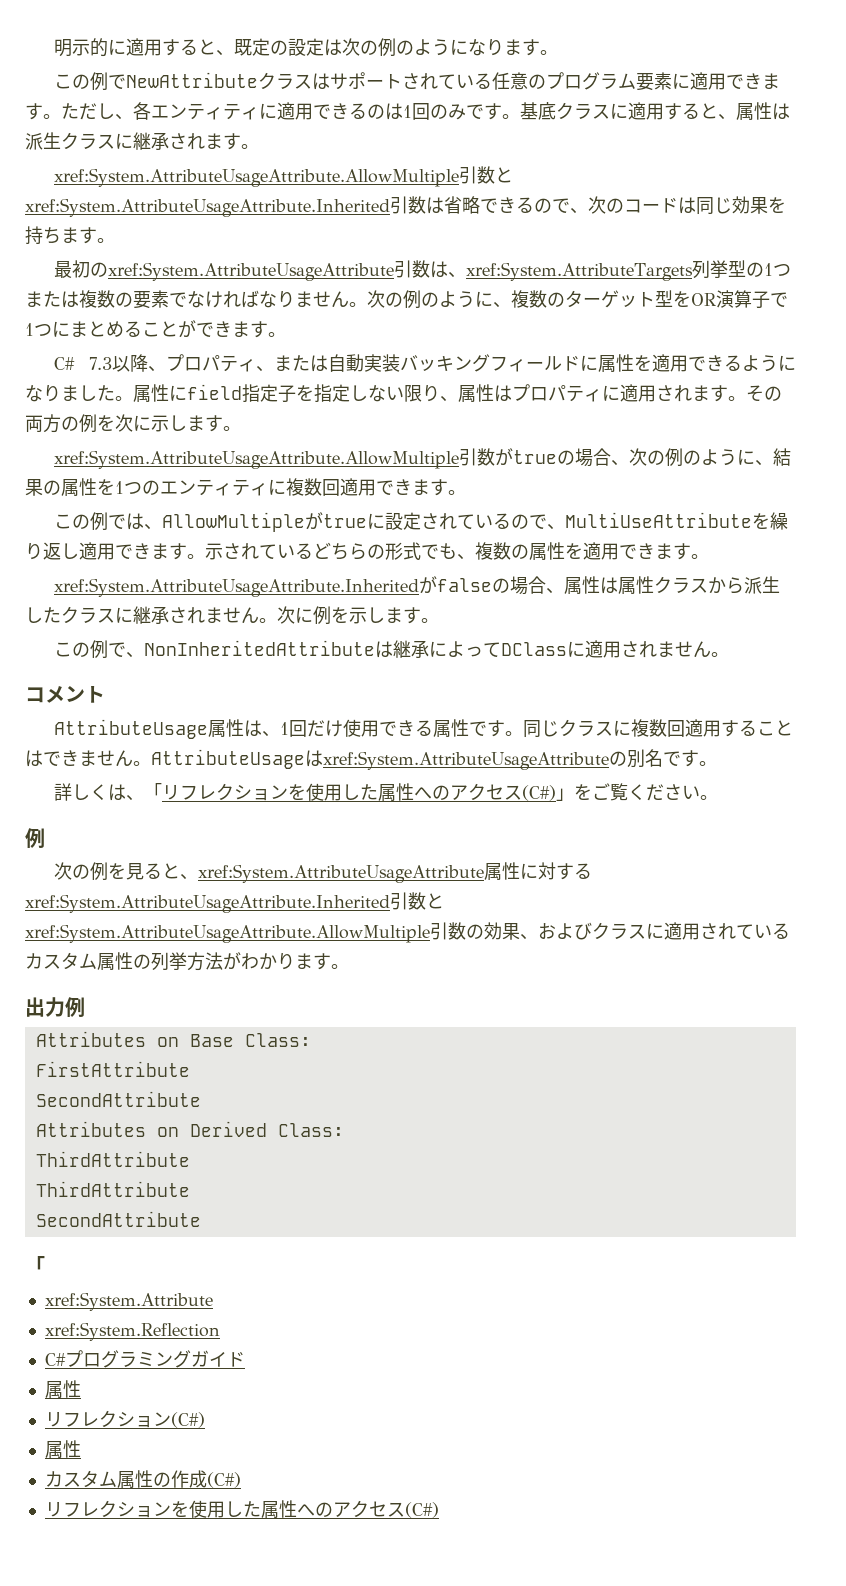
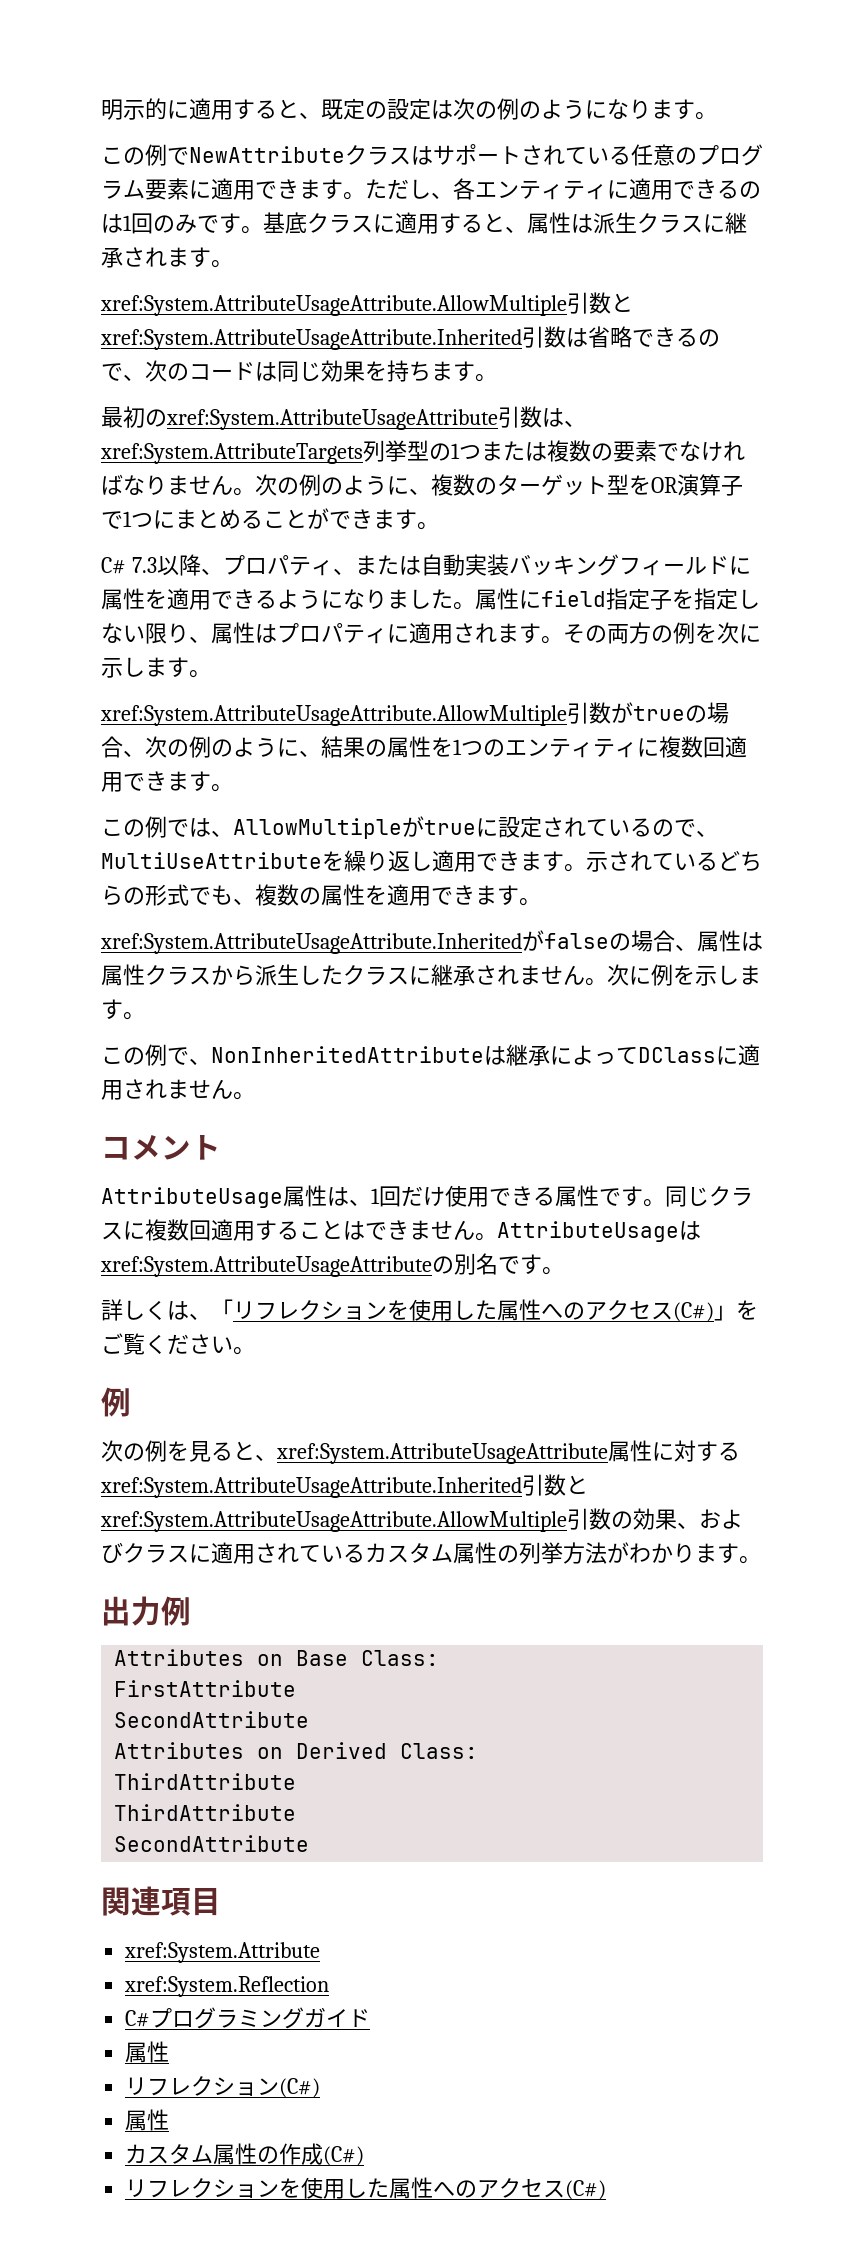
[25,1256,45,1274] 「 -> [101,1886,221,1916] 関連項目

